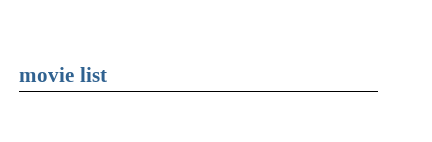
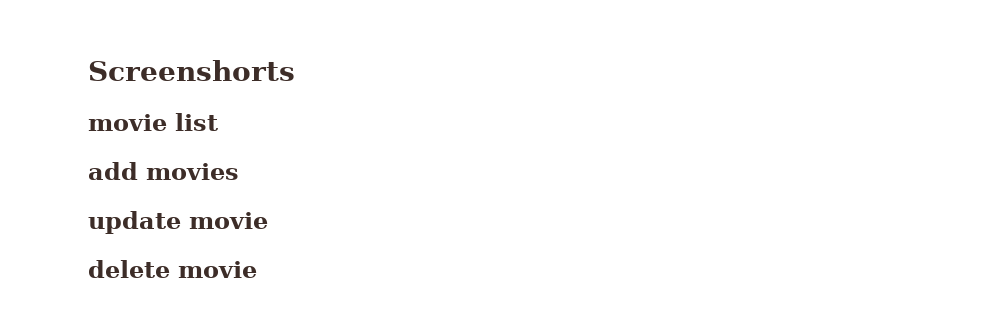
(19, 74) none -> [88,60,295,81] Screenshorts //
(107, 74) none -> [88,162,239,180] [88,211,268,234] [88,260,257,278] // add movies // update movie // delete movie

